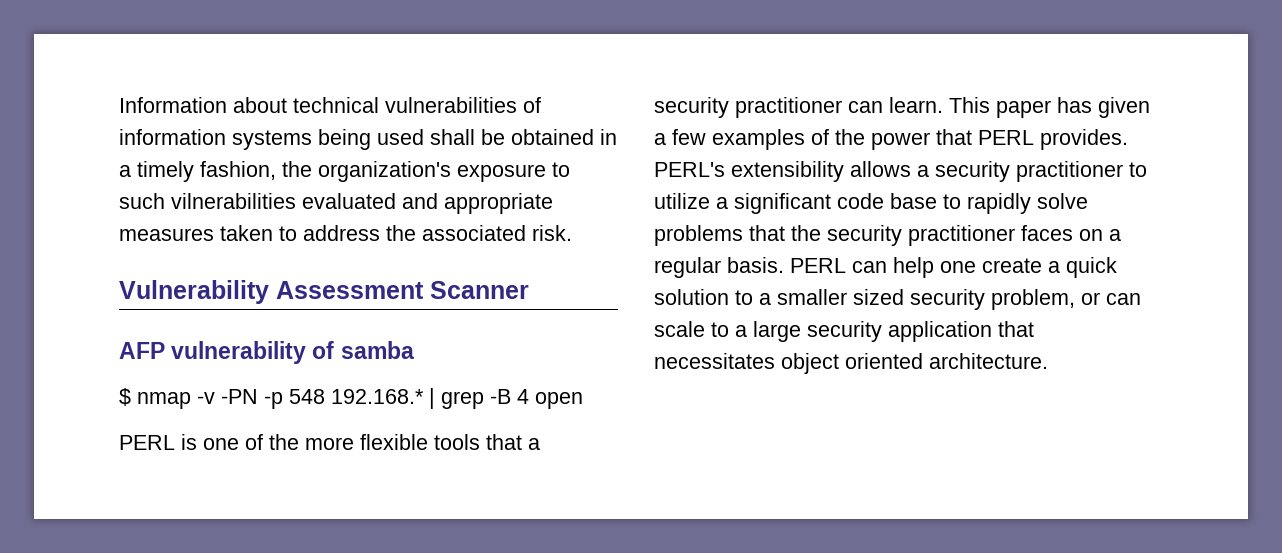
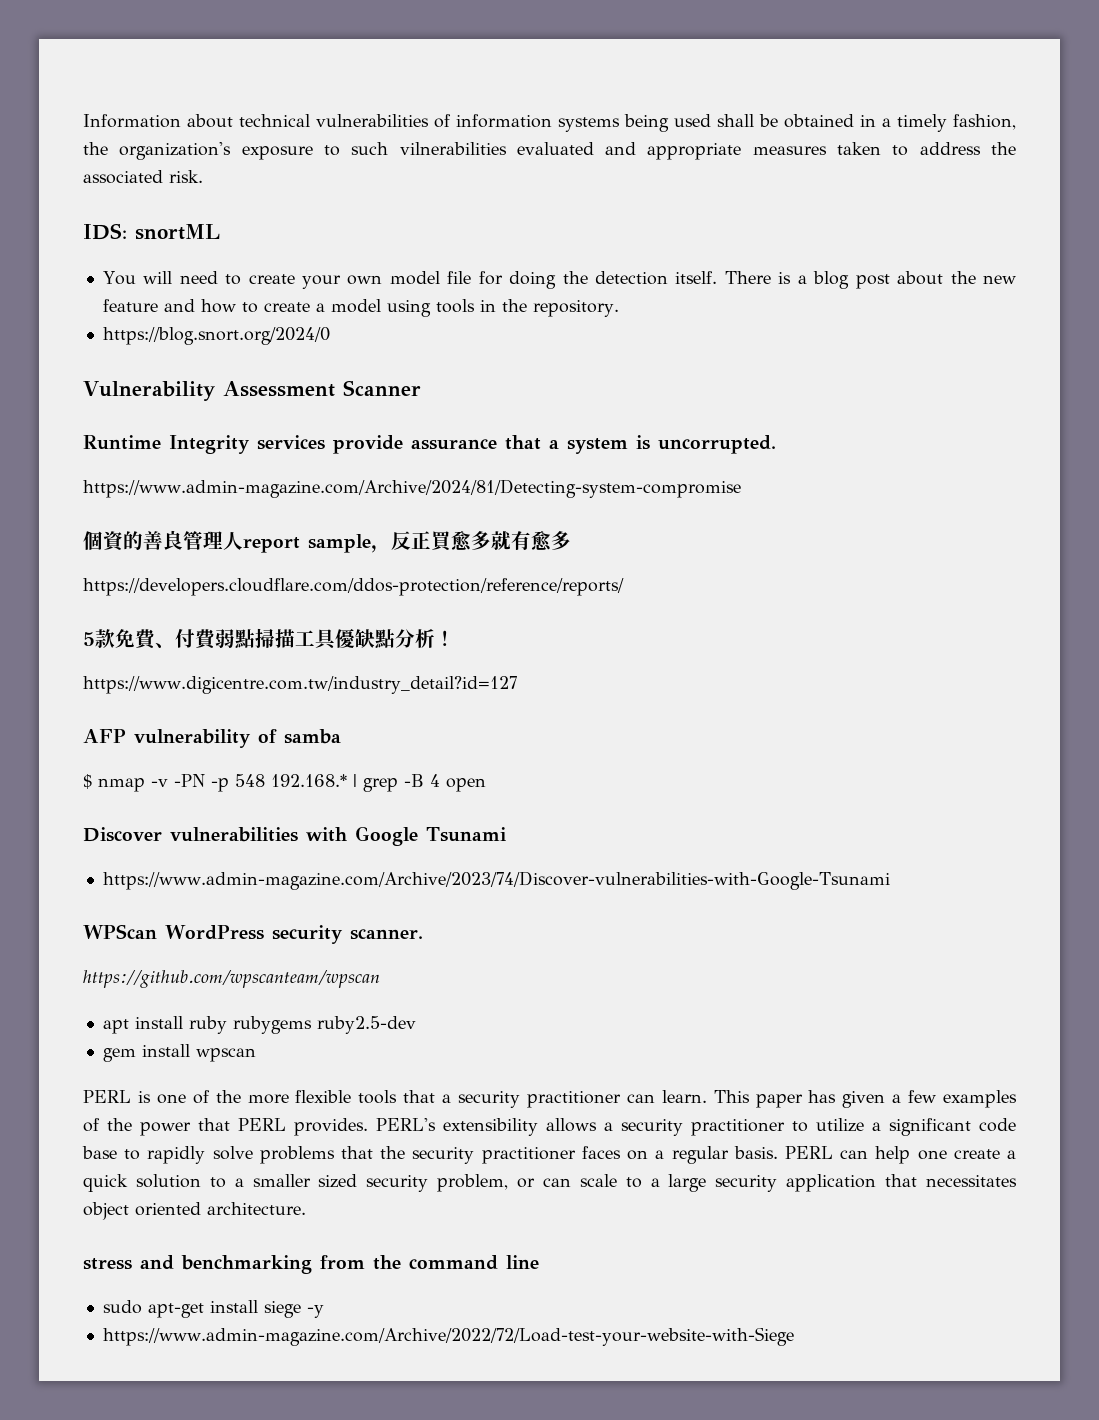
[119,280,529,304] Vulnerability Assessment Scanner -> [83,223,220,240] [102,271,1016,289] [102,299,619,317] [102,327,330,345] [83,380,421,401] [83,435,776,454] [83,479,741,498] [83,530,571,553] [83,578,624,596] [83,628,455,650] [83,676,517,694] IDS: snortML // You will need to create your own model file for doing the detection itself. There is a blog post about the new feature and how to create a model using tools in the repository. // https://blog.snort.org/2024/0 // Vulnerability Assessment Scanner // Runtime Integrity services provide assurance that a system is uncorrupted. // https://www.admin-magazine.com/Archive/2024/81/Detecting-system-compromise // 個資的善良管理人report sample，反正買愈多就有愈多 // https://developers.cloudflare.com/ddos-protection/reference/reports/ // 5款免費、付費弱點掃描工具優缺點分析！ // https://www.digicentre.com.tw/industry_detail?id=127
(583, 400) none -> [83,826,506,846] [102,871,890,890] [83,924,423,944] [83,970,380,988] [102,1016,416,1034] [102,1044,256,1062] // Discover vulnerabilities with Google Tsunami // https://www.admin-magazine.com/Archive/2023/74/Discover-vulnerabilities-with-Google-Tsunami // WPScan WordPress security scanner. // https://github.com/wpscanteam/wpscan // apt install ruby rubygems ruby2.5-dev // gem install wpscan
(1048, 361) none -> [83,1255,539,1274] [102,1300,324,1318] [102,1327,794,1346] // stress and benchmarking from the command line // sudo apt-get install siege -y // https://www.admin-magazine.com/Archive/2022/72/Load-test-your-website-with-Siege

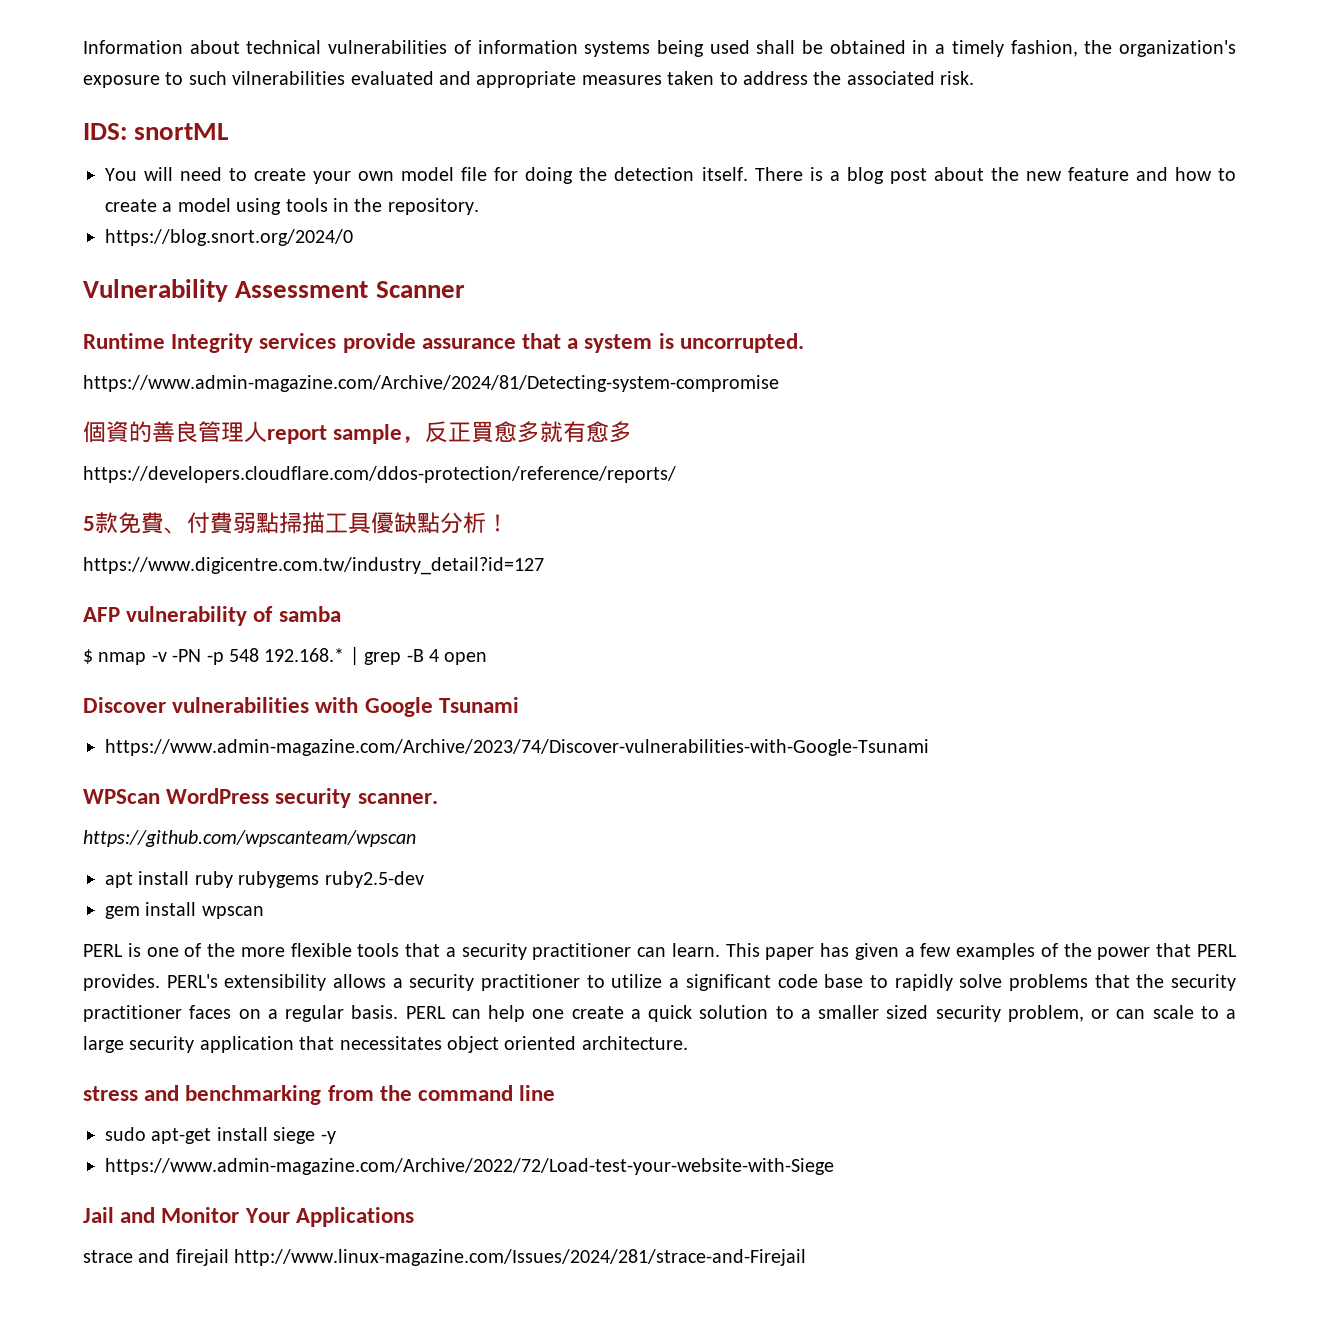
(794, 1336) none -> [83,1207,414,1227] [83,1249,807,1266] // Jail and Monitor Your Applications // strace and firejail http://www.linux-magazine.com/Issues/2024/281/strace-and-Firejail

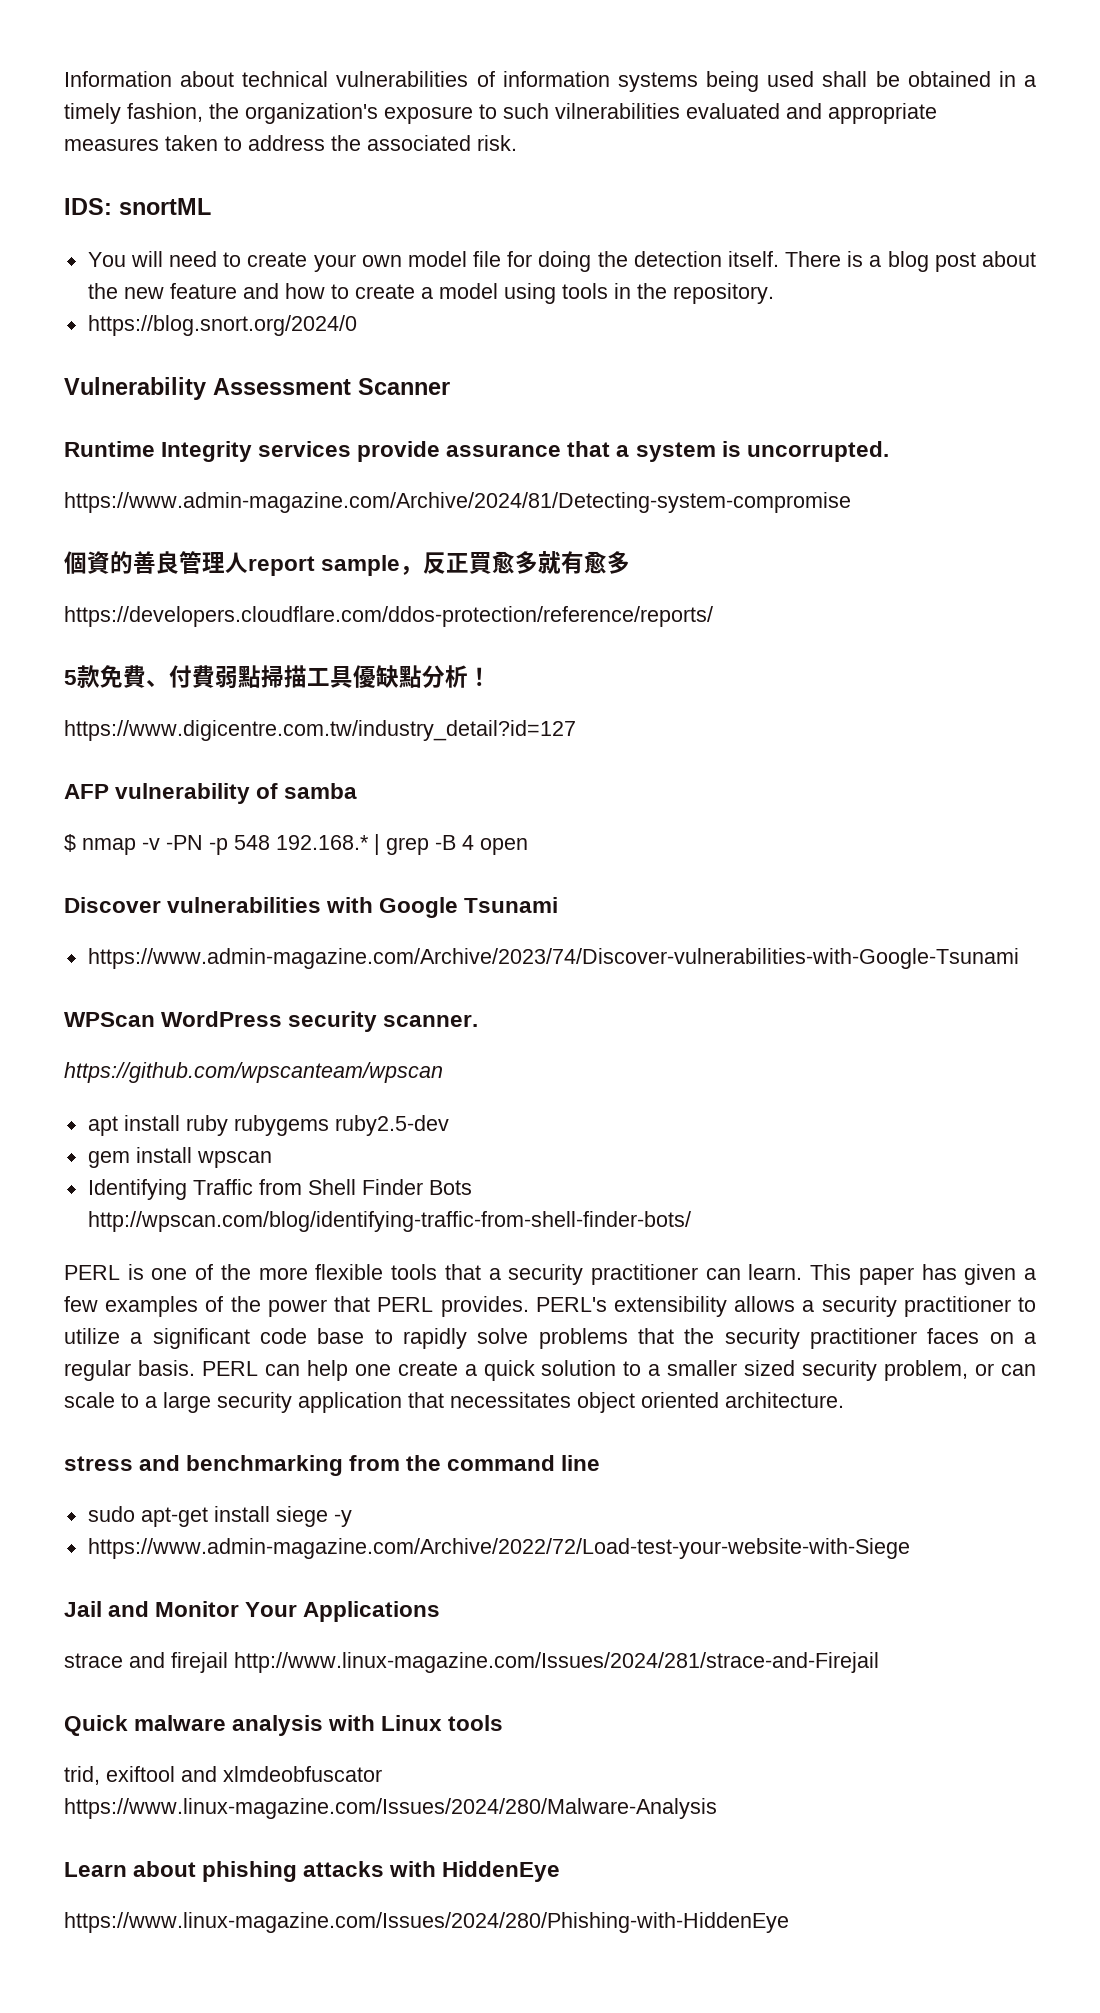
(264, 912) none -> [87,1179,472,1200] [87,1211,691,1232] // Identifying Traffic from Shell Finder Bots http://wpscan.com/blog/identifying-traffic-from-shell-finder-bots/
(807, 1257) none -> [64,1715,504,1736] [64,1766,382,1785] [64,1798,717,1819] [64,1861,561,1882] [64,1912,789,1933] // Quick malware analysis with Linux tools // trid, exiftool and xlmdeobfuscator https://www.linux-magazine.com/Issues/2024/280/Malware-Analysis // Learn about phishing attacks with HiddenEye // https://www.linux-magazine.com/Issues/2024/280/Phishing-with-HiddenEye

